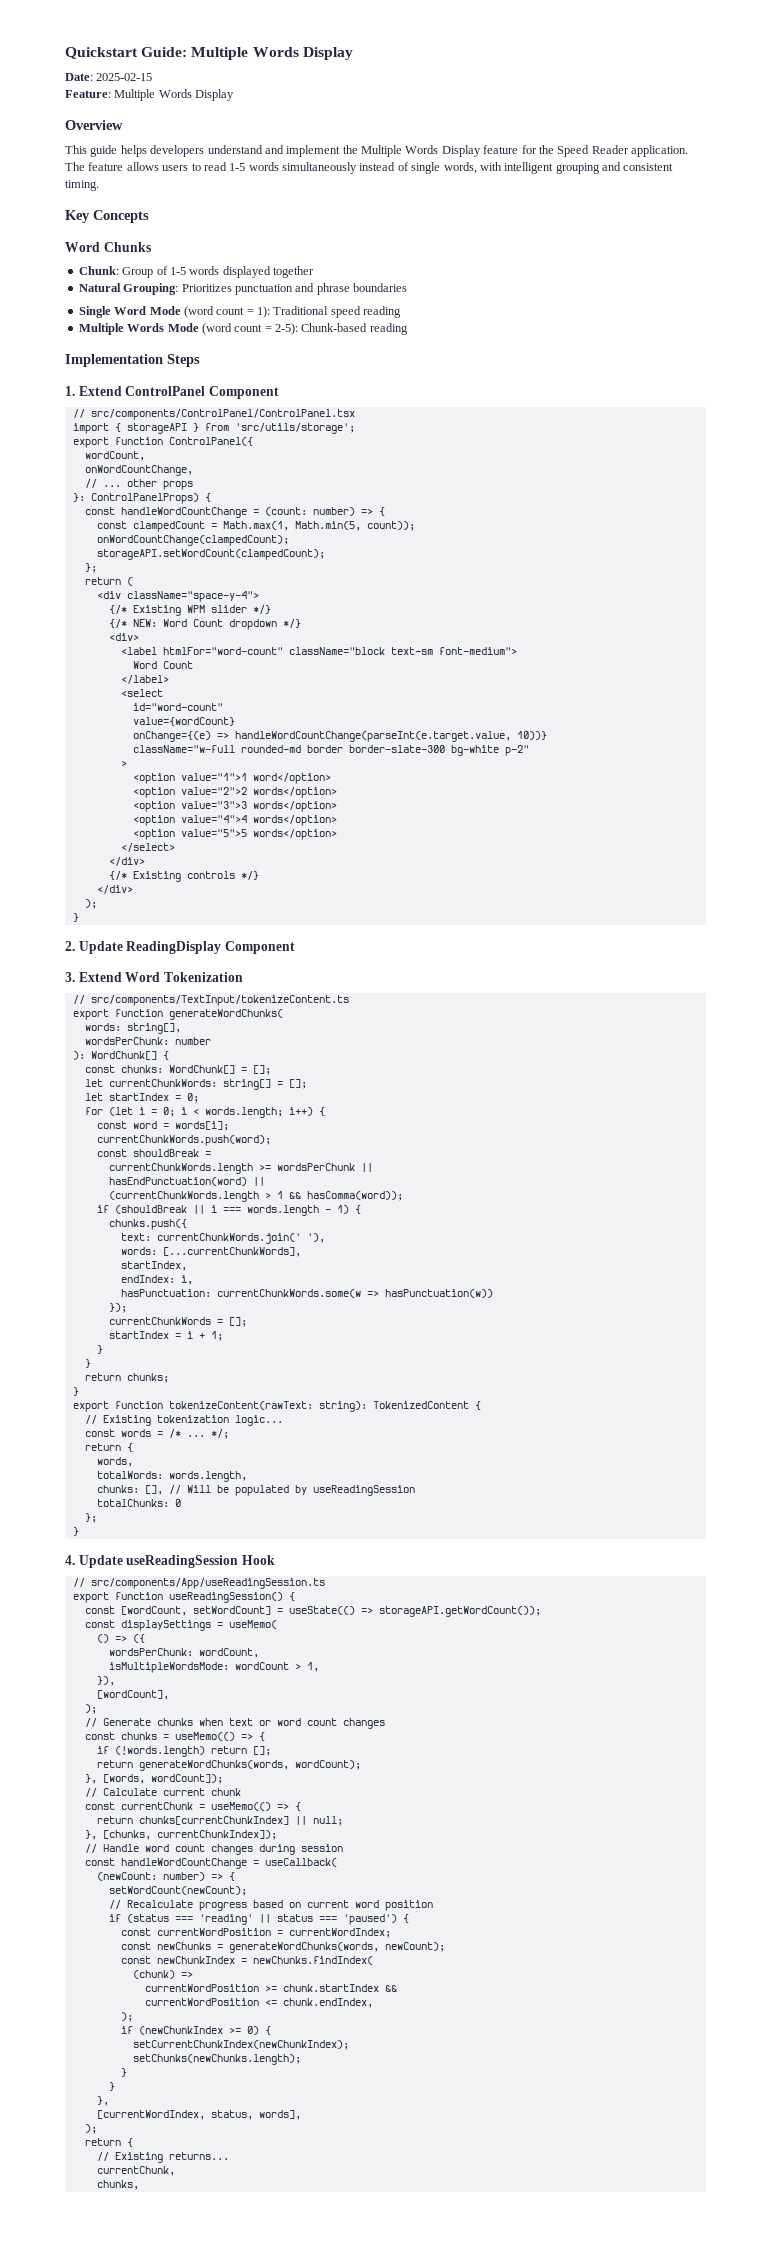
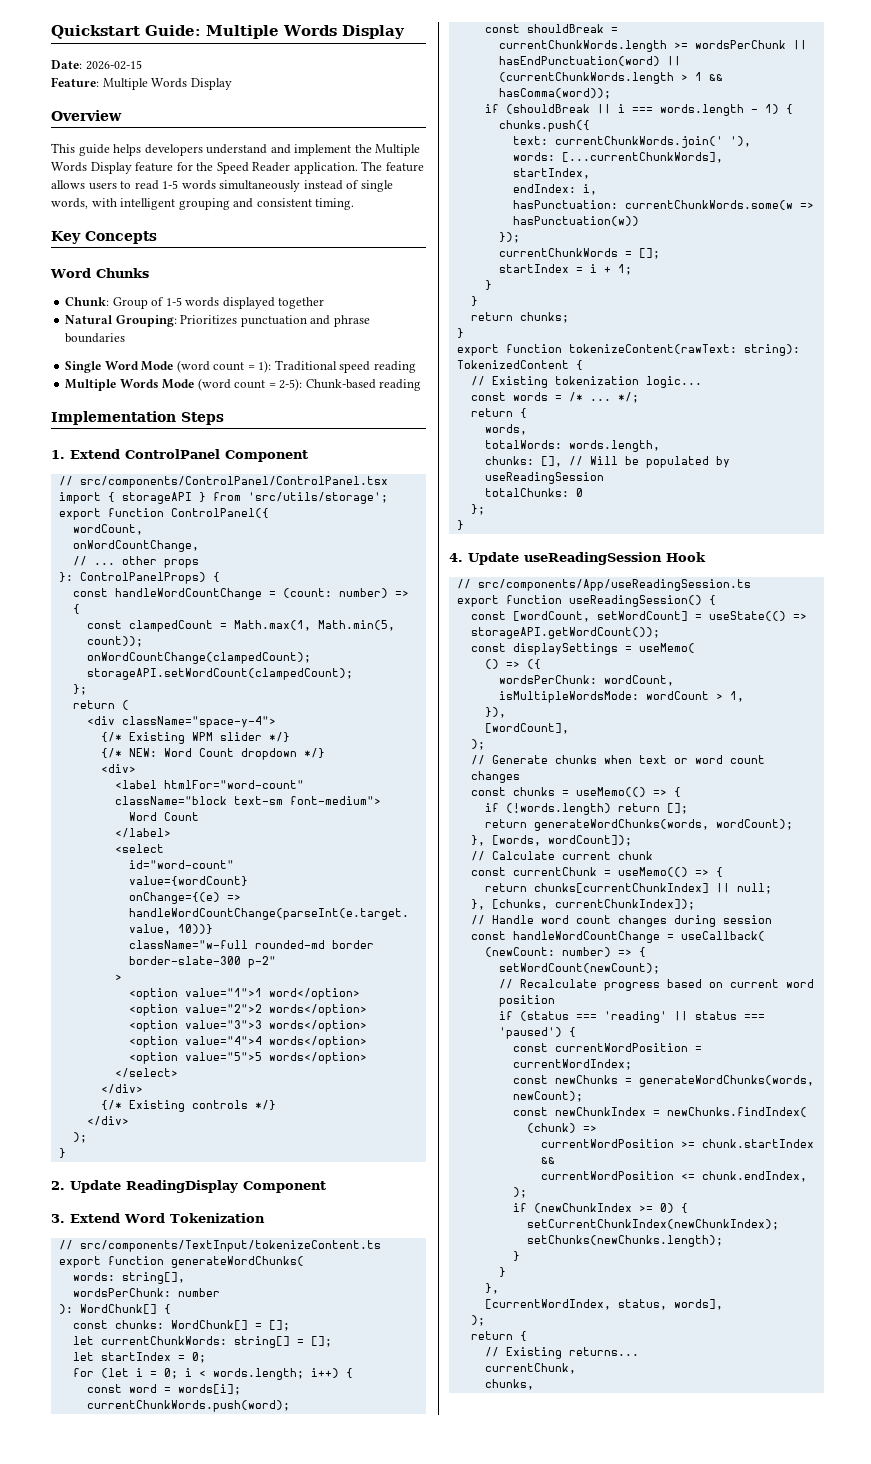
[96,73,153,81] 2025-02-15 -> [85,60,142,70] 2026-02-15
[450,745,499,756] bg-white -> (241, 960) none

